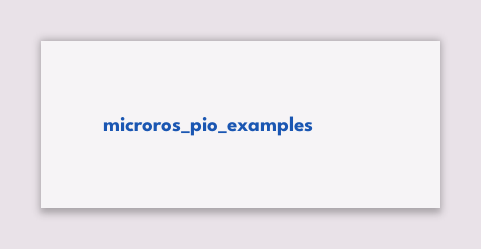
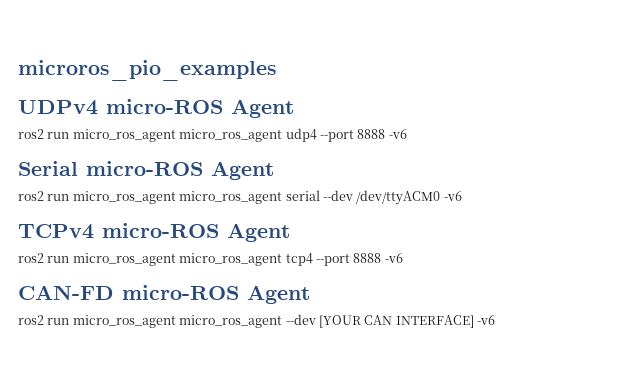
(313, 126) none -> [18,99,294,118] [18,128,407,142] [18,161,274,180] [18,190,462,205] [18,223,290,242] [18,253,403,266] [18,285,310,304] [18,314,495,328] // UDPv4 micro-ROS Agent // ros2 run micro_ros_agent micro_ros_agent udp4 --port 8888 -v6 // Serial micro-ROS Agent // ros2 run micro_ros_agent micro_ros_agent serial --dev /dev/ttyACM0 -v6 // TCPv4 micro-ROS Agent // ros2 run micro_ros_agent micro_ros_agent tcp4 --port 8888 -v6 // CAN-FD micro-ROS Agent // ros2 run micro_ros_agent micro_ros_agent --dev [YOUR CAN INTERFACE] -v6

